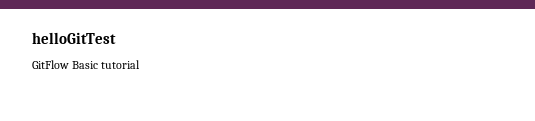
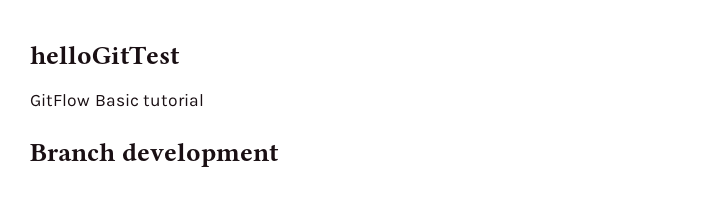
(141, 64) none -> [30,143,280,167] // Branch development

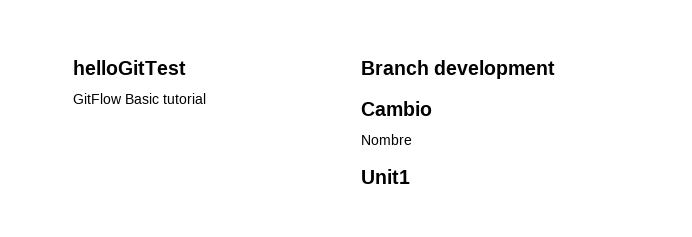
(280, 155) none -> [361,101,432,116] [361,134,412,145] [361,169,410,184] // Cambio // Nombre // Unit1

